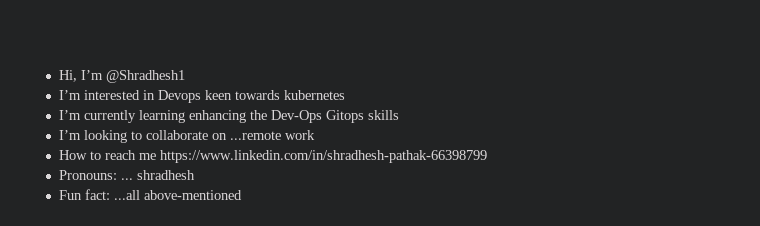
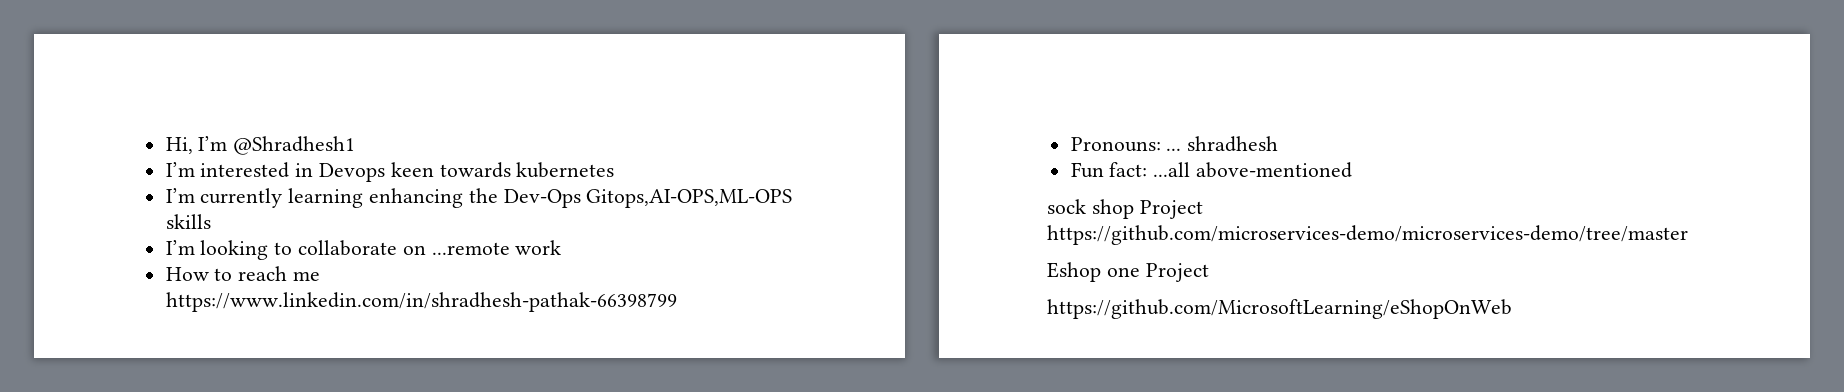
[325,110,364,123] Gitops -> [586,189,793,208] Gitops,AI-OPS,ML-OPS
(242, 195) none -> [1047,199,1203,219] [1047,225,1688,245] [1047,262,1209,282] [1047,299,1512,319] // sock shop Project https://github.com/microservices-demo/microservices-demo/tree/master // Eshop one Project // https://github.com/MicrosoftLearning/eShopOnWeb

